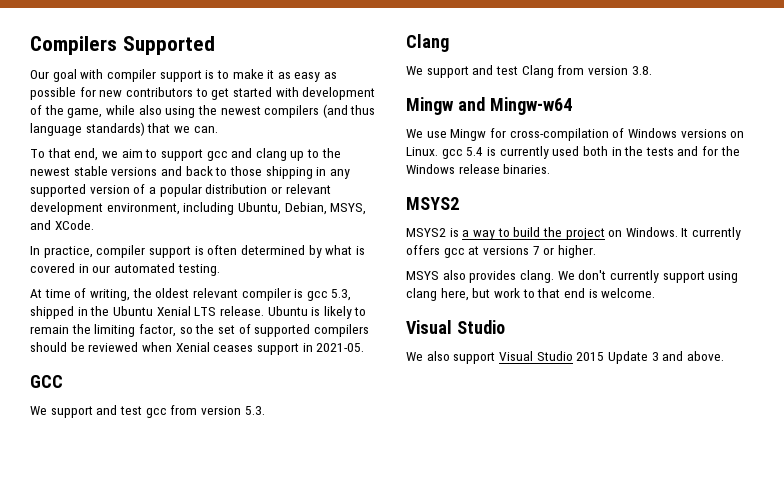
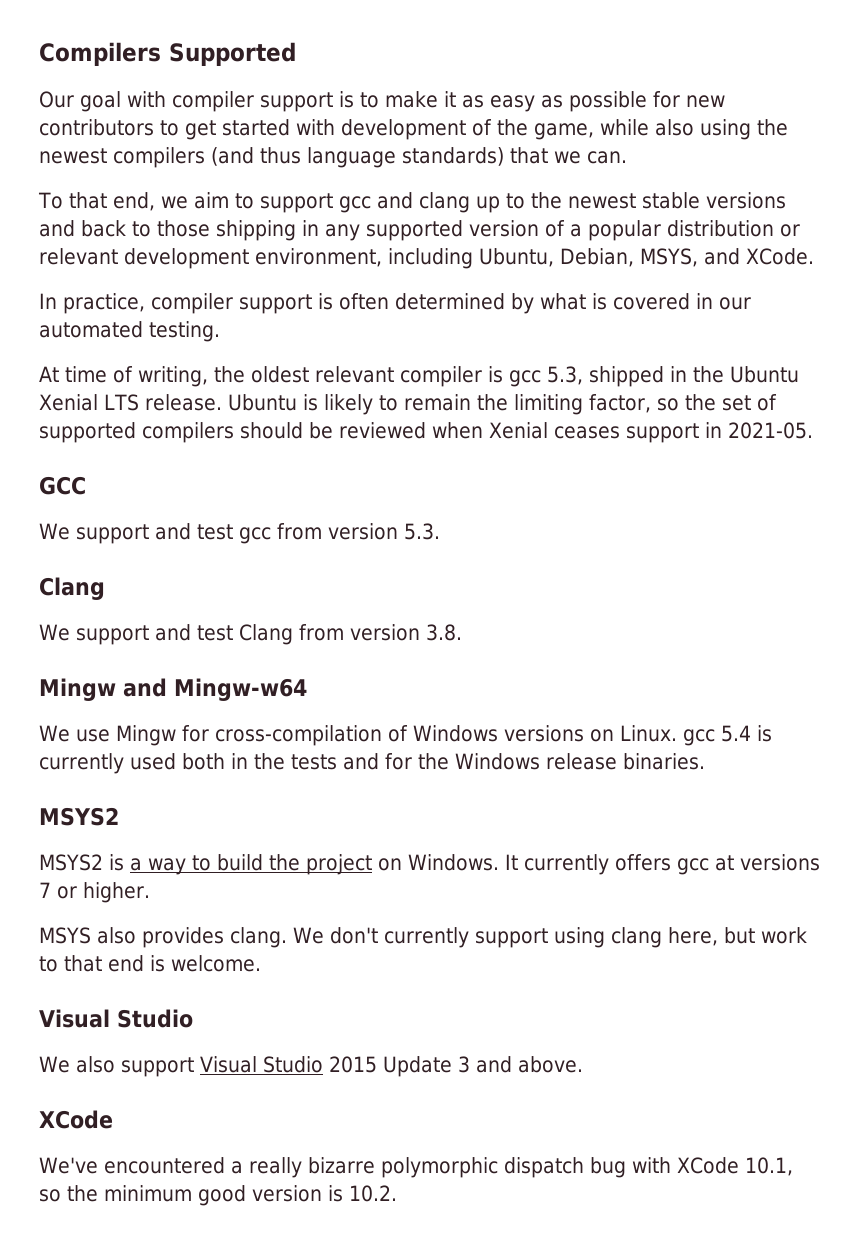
(724, 356) none -> [39,1110,113,1129] [39,1157,793,1178] [39,1185,397,1206] // XCode // We've encountered a really bizarre polymorphic dispatch bug with XCode 10.1, so the minimum good version is 10.2.

